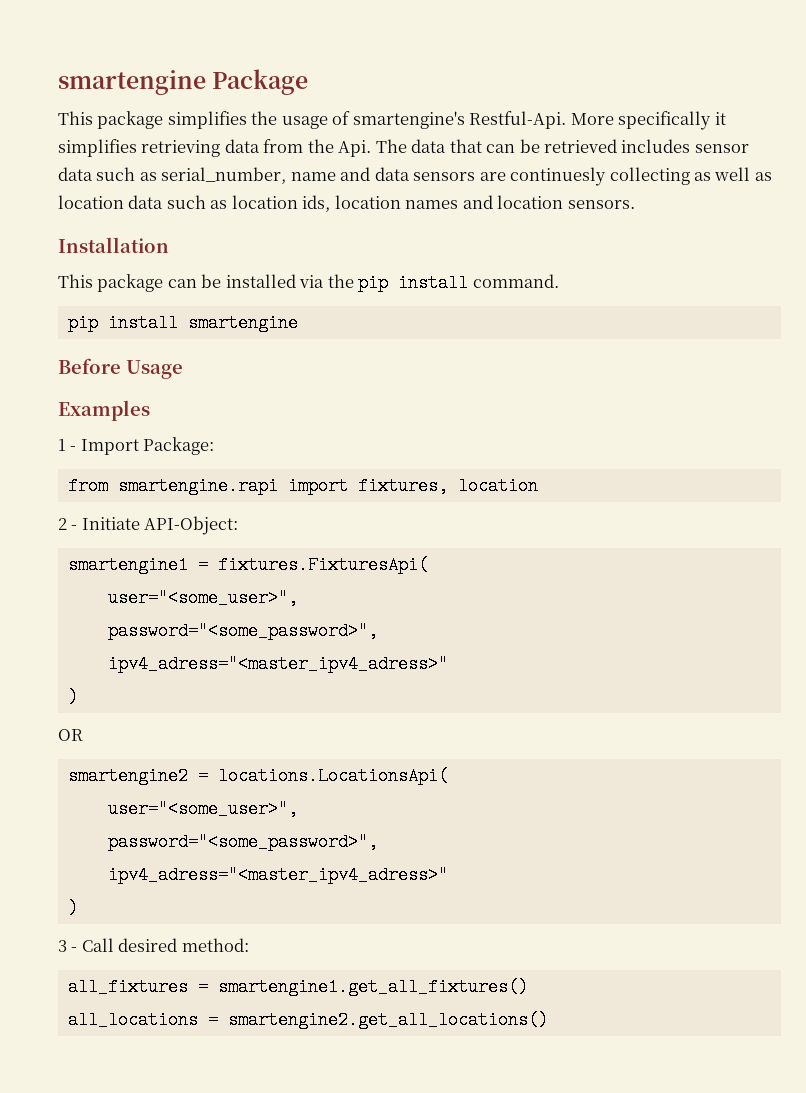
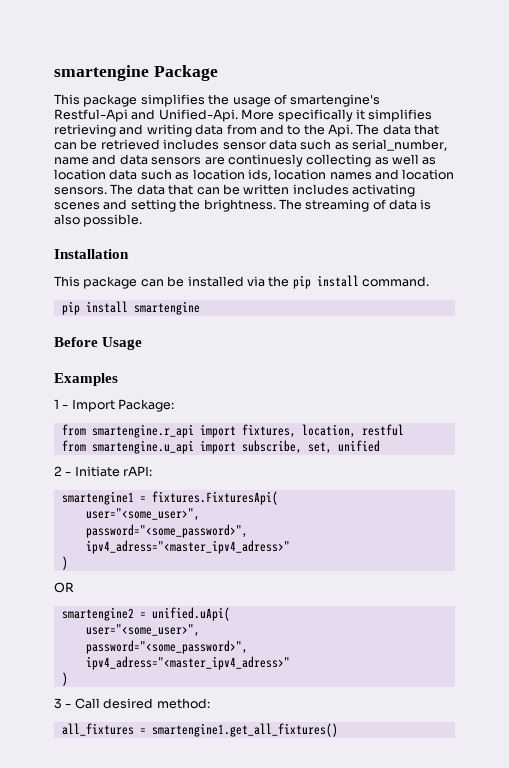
[469,111,567,129] Restful-Api. -> [54,109,238,122] Restful-Api and Unified-Api.
[224,139,304,153] data from -> [119,124,301,137] and writing data from and to
(635, 204) none -> [110,184,415,197] [54,199,432,212] [54,214,143,227] The data that can be written includes activating scenes and setting the brightness. The streaming of data is also possible.
[117,477,278,495] smartengine.rapi -> [91,424,194,438] smartengine.r_api
[457,477,538,495] location -> [301,424,404,438] [61,440,380,454] location, restful // from smartengine.u_api import subscribe, set, unified
[144,516,239,535] API-Object: -> [123,466,153,476] rAPI:
[217,767,448,785] locations.LocationsApi( -> [151,607,230,621] unified.uApi(
[67,1011,548,1029] // all_locations = smartengine2.get_all_locations() -> (338, 730) none

